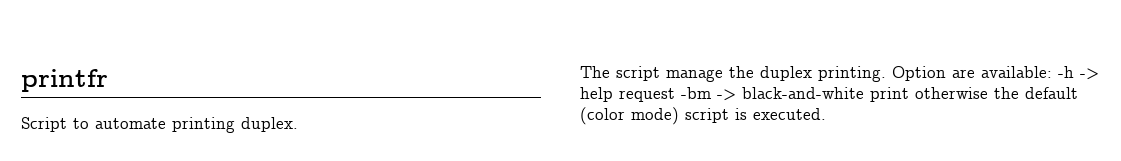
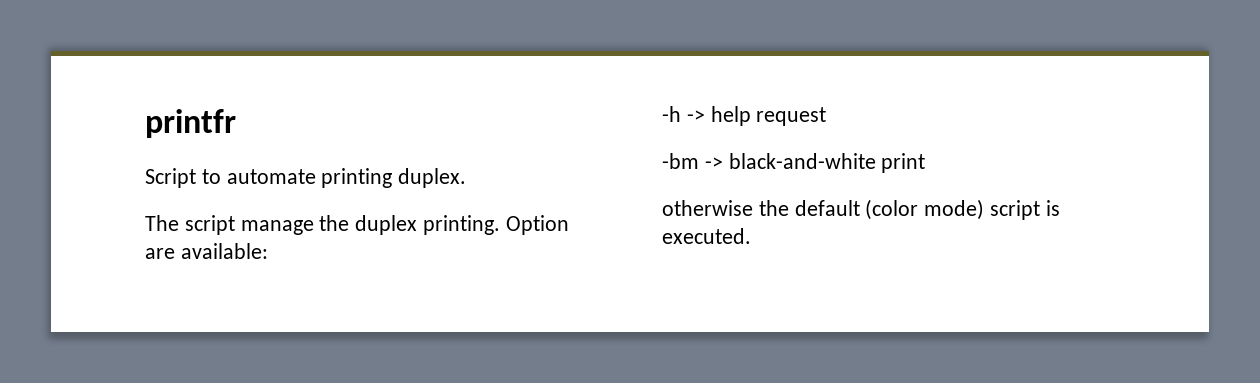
(1052, 72) none -> (268, 251) //
(675, 95) none -> (827, 116) //
(909, 94) none -> (926, 163) //

